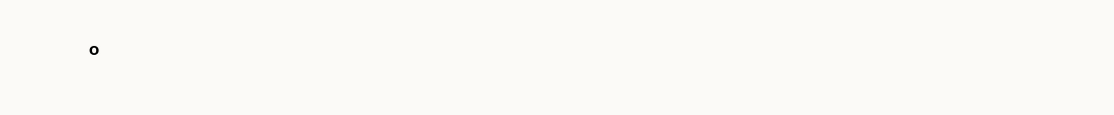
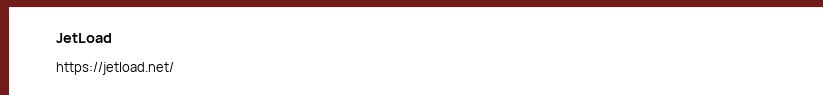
[89,45,100,55] o -> [56,33,112,43] [56,62,174,75] JetLoad // https://jetload.net/

